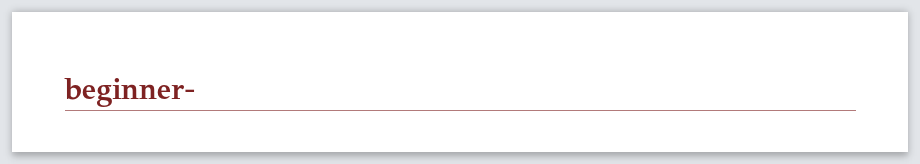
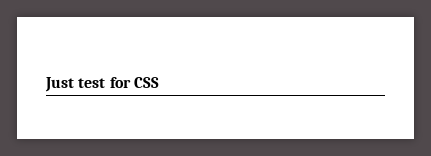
[64,78,196,107] beginner- -> [45,77,159,92] Just test for CSS

